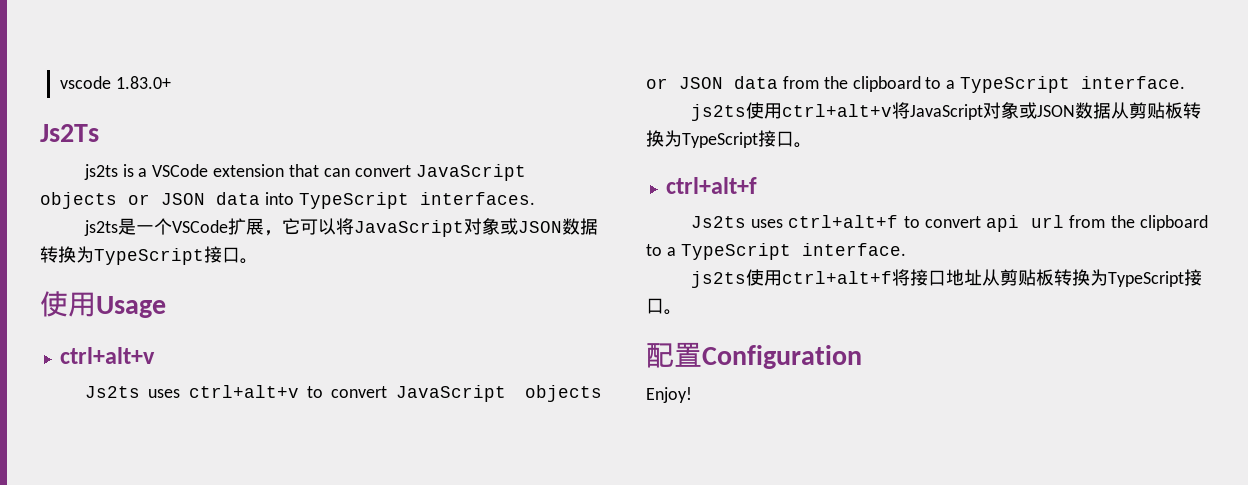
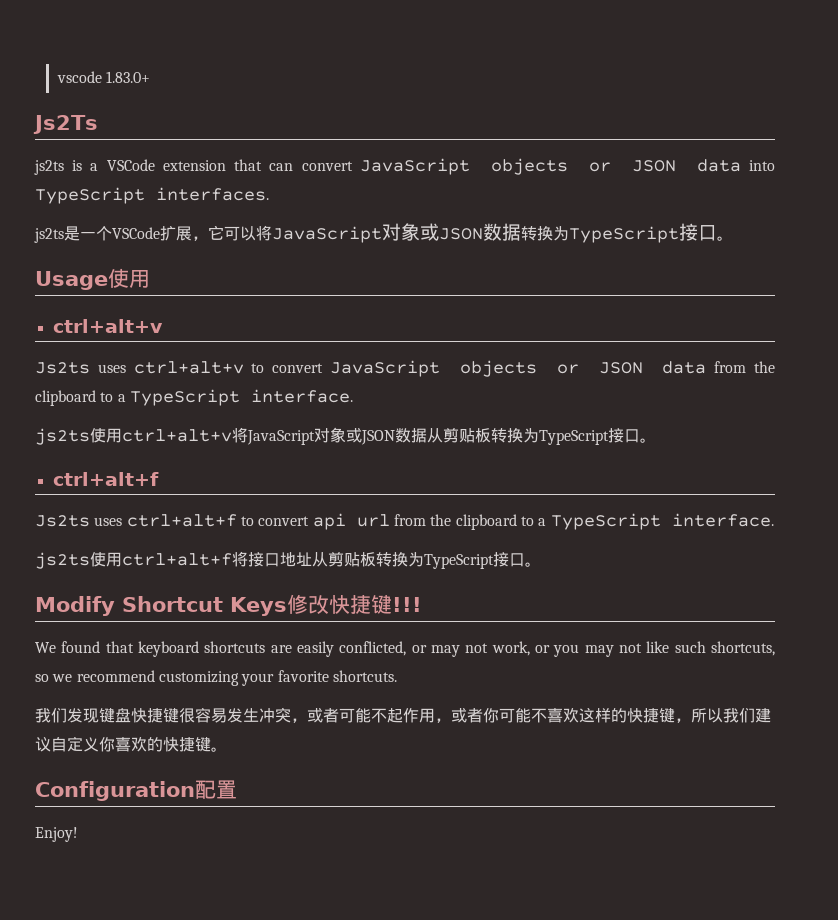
[40,291,166,318] 使用Usage -> [35,268,150,290] Usage使用
(682, 312) none -> [35,594,422,616] [35,641,776,657] [35,670,397,686] [35,707,771,723] [35,736,227,752] [35,781,195,801] Modify Shortcut Keys修改快捷键!!! // We found that keyboard shortcuts are easily conflicted, or may not work, or you may not like such shortcuts, so we recommend customizing your favorite shortcuts. // 我们发现键盘快捷键很容易发生冲突，或者可能不起作用，或者你可能不喜欢这样的快捷键，所以我们建议自定义你喜欢的快捷键。 // Configuration
[702,345,862,369] Configuration -> (237, 789) none

